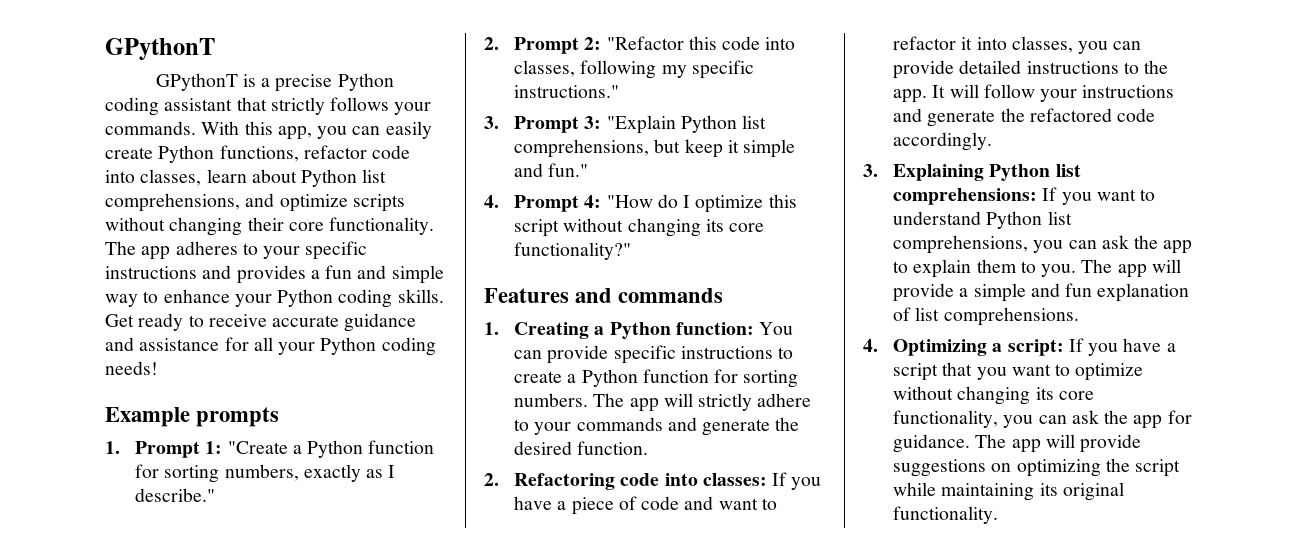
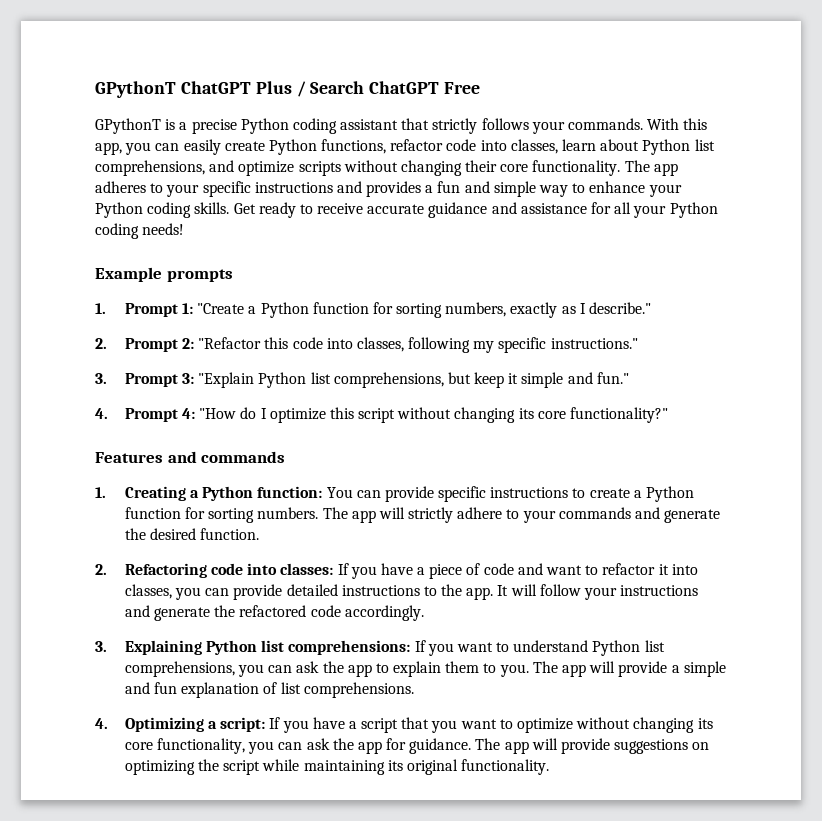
[105,38,215,60] GPythonT -> [95,81,481,98] GPythonT ChatGPT Plus / Search ChatGPT Free

